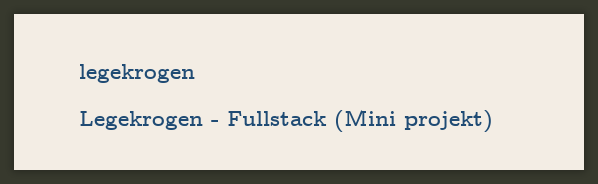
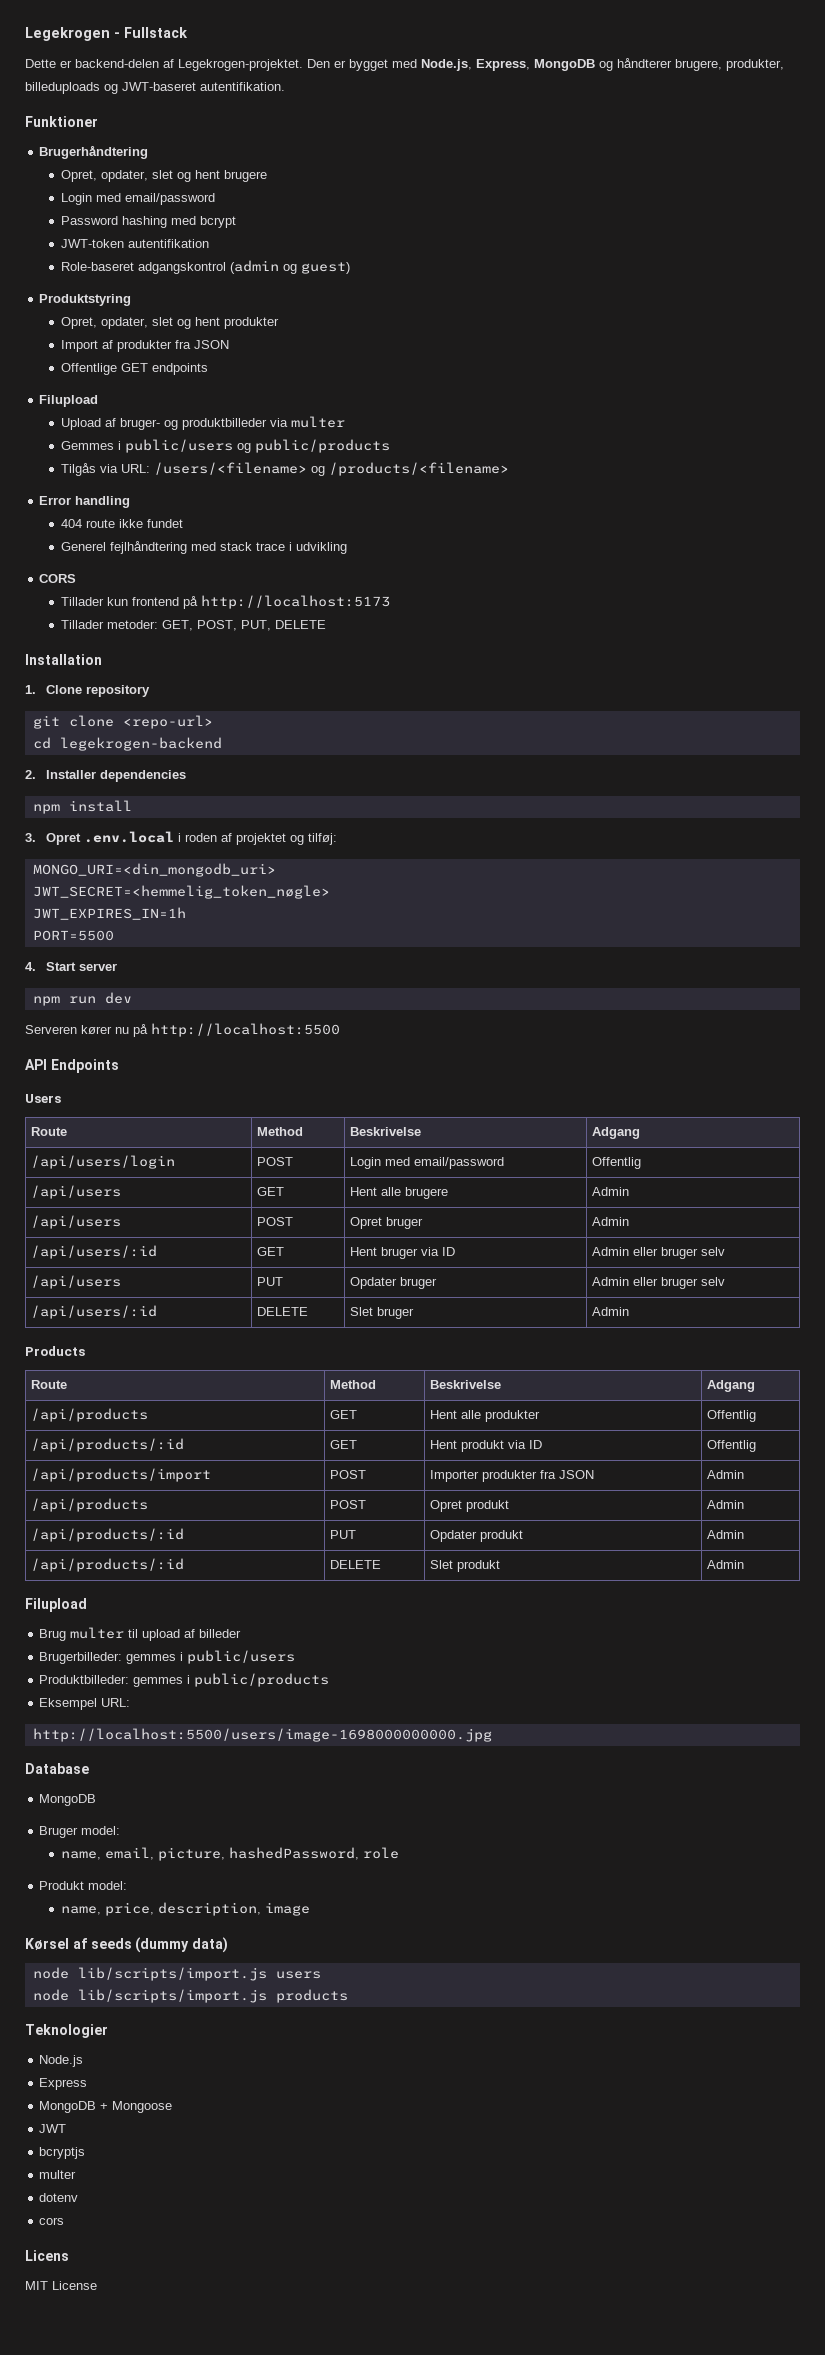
[79,64,195,83] legekrogen // -> (25, 34) none
[334,109,493,133] (Mini projekt) -> [25,58,784,71] [25,82,285,94] [25,116,98,127] [39,145,149,159] [60,170,267,182] [60,193,215,205] [60,216,236,228] [60,239,209,248] [60,260,350,274] [39,294,132,306] [60,317,279,329] [60,340,229,352] [60,363,208,375] [39,395,99,407] [60,416,345,430] [60,439,390,453] [60,462,509,476] [39,496,131,508] [60,519,183,528] [60,541,347,554] [39,574,77,583] [60,595,390,609] [60,620,326,631] [25,654,102,665] [25,685,151,697] [32,715,213,729] [32,737,222,751] [25,770,187,782] [32,800,132,814] [25,831,338,845] [32,863,276,877] [32,885,330,899] [32,907,186,920] [32,930,114,941] [25,962,118,971] [32,992,132,1006] [25,1023,340,1037] [25,1059,119,1073] [25,1094,61,1103] [31,1127,68,1136] [257,1127,304,1136] [350,1127,422,1136] [592,1127,641,1139] [31,1155,176,1169] [257,1157,294,1166] [350,1157,505,1169] [592,1157,642,1169] [31,1185,122,1199] [257,1187,285,1196] [350,1187,449,1199] [592,1187,630,1196] [31,1215,122,1229] [257,1217,294,1226] [350,1217,424,1229] [592,1217,630,1226] [31,1245,158,1259] [257,1247,285,1256] [350,1247,456,1259] [592,1247,726,1259] [31,1275,122,1289] [257,1277,284,1286] [350,1277,438,1289] [592,1277,726,1289] [31,1305,158,1319] [257,1307,309,1316] [350,1307,415,1319] [592,1307,630,1316] [25,1346,85,1356] [31,1380,68,1389] [330,1380,377,1389] [430,1380,502,1389] [707,1380,756,1392] [31,1408,149,1422] [330,1410,358,1419] [430,1410,541,1422] [707,1410,757,1422] [31,1438,185,1452] [330,1440,358,1449] [430,1440,543,1452] [707,1440,757,1452] [31,1468,212,1482] [330,1470,367,1479] [430,1470,595,1482] [707,1470,745,1479] [31,1498,149,1512] [330,1500,367,1509] [430,1500,510,1512] [707,1500,745,1509] [31,1528,185,1542] [330,1530,357,1539] [430,1530,524,1542] [707,1530,745,1539] [31,1558,185,1572] [330,1560,382,1569] [430,1560,501,1572] [707,1560,745,1569] [25,1598,87,1612] [39,1627,242,1641] [39,1650,296,1664] [39,1673,330,1687] [39,1698,131,1710] [32,1728,492,1742] [25,1763,89,1774] [39,1794,97,1806] [39,1826,121,1838] [60,1847,399,1861] [39,1881,128,1890] [60,1902,310,1916] [25,1937,229,1953] [32,1967,321,1981] [32,1989,348,2003] [25,2024,108,2038] [39,2055,84,2067] [39,2078,88,2090] [39,2101,173,2113] [39,2124,67,2133] [39,2147,86,2159] [39,2170,77,2179] [39,2193,79,2202] [39,2217,65,2225] [25,2250,69,2261] [25,2281,97,2290] // Dette er backend-delen af Legekrogen-projektet. Den er bygget med Node.js, Express, MongoDB og håndterer brugere, produkter, billeduploads og JWT-baseret autentifikation. // Funktioner // Brugerhåndtering // Opret, opdater, slet og hent brugere // Login med email/password // Password hashing med bcrypt // JWT-token autentifikation // Role-baseret adgangskontrol (admin og guest) // Produktstyring // Opret, opdater, slet og hent produkter // Import af produkter fra JSON // Offentlige GET endpoints // Filupload // Upload af bruger- og produktbilleder via multer // Gemmes i public/users og public/products // Tilgås via URL: /users/<filename> og /products/<filename> // Error handling // 404 route ikke fundet // Generel fejlhåndtering med stack trace i udvikling // CORS // Tillader kun frontend på http://localhost:5173 // Tillader metoder: GET, POST, PUT, DELETE // Installation // 1. Clone repository // git clone <repo-url> // cd legekrogen-backend // 2. Installer dependencies // npm install // 3. Opret .env.local i roden af projektet og tilføj: // MONGO_URI=<din_mongodb_uri> // JWT_SECRET=<hemmelig_token_nøgle> // JWT_EXPIRES_IN=1h // PORT=5500 // 4. Start server // npm run dev // Serveren kører nu på http://localhost:5500 // API Endpoints // Users // Route | Method | Beskrivelse | Adgang // /api/users/login | POST | Login med email/password | Offentlig // /api/users | GET | Hent alle brugere | Admin // /api/users | POST | Opret bruger | Admin // /api/users/:id | GET | Hent bruger via ID | Admin eller bruger selv // /api/users | PUT | Opdater bruger | Admin eller bruger selv // /api/users/:id | DELETE | Slet bruger | Admin // Products // Route | Method | Beskrivelse | Adgang // /api/products | GET | Hent alle produkter | Offentlig // /api/products/:id | GET | Hent produkt via ID | Offentlig // /api/products/import | POST | Importer produkter fra JSON | Admin // /api/products | POST | Opret produkt | Admin // /api/products/:id | PUT | Opdater produkt | Admin // /api/products/:id | DELETE | Slet produkt | Admin // Filupload // Brug multer til upload af billeder // Brugerbilleder: gemmes i public/users // Produktbilleder: gemmes i public/products // Eksempel URL: // http://localhost:5500/users/image-1698000000000.jpg // Database // MongoDB // Bruger model: // name, email, picture, hashedPassword, role // Produkt model: // name, price, description, image // Kørsel af seeds (dummy data) // node lib/scripts/import.js users // node lib/scripts/import.js products // Teknologier // Node.js // Express // MongoDB + Mongoose // JWT // bcryptjs // multer // dotenv // cors // Licens // MIT License

